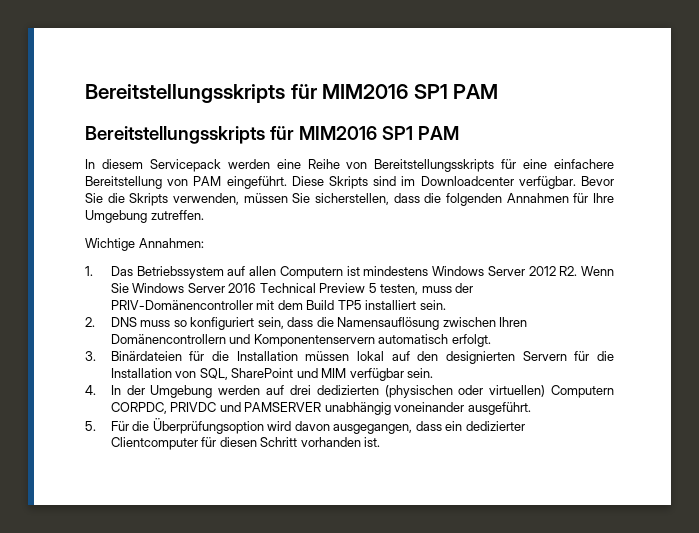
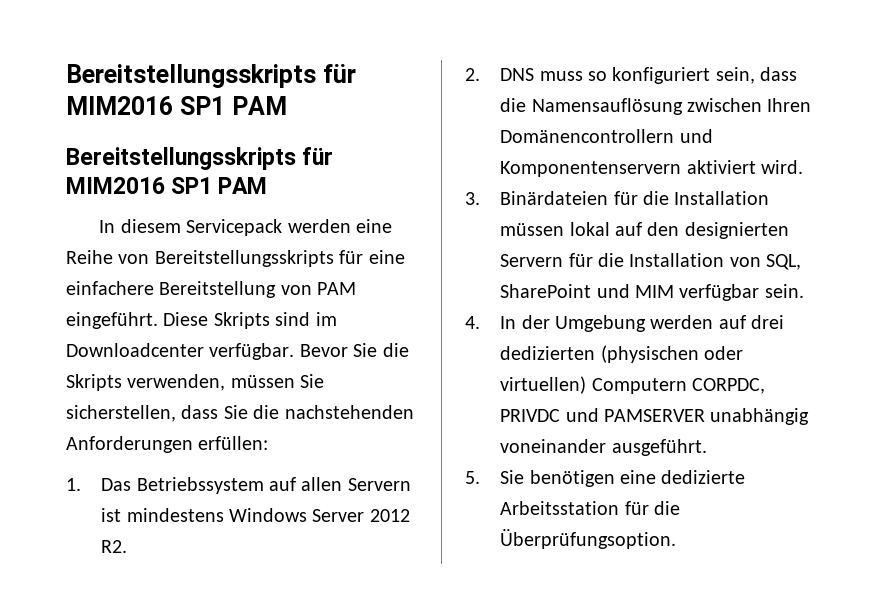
[424,193,615,206] [85,210,204,223] [85,238,204,251] die folgenden Annahmen für Ihre Umgebung zutreffen. // Wichtige Annahmen: -> [223,405,414,419] [66,436,269,453] Sie die nachstehenden Anforderungen erfüllen:
[279,266,343,279] Computern -> [347,478,411,491] Servern
[581,266,614,276] [110,283,474,295] [110,300,446,310] Wenn Sie Windows Server 2016 Technical Preview 5 testen, muss der PRIV-Domänencontroller mit dem Build TP5 installiert sein. -> (128, 546) none
[378,334,491,347] automatisch erfolgt. -> [686,160,803,174] aktiviert wird.
[110,418,525,434] [110,437,381,450] Für die Überprüfungsoption wird davon ausgegangen, dass ein dedizierter Clientcomputer für diesen Schritt vorhanden ist. -> [500,470,746,487] [500,501,680,515] [500,529,677,549] Sie benötigen eine dedizierte Arbeitsstation für die Überprüfungsoption.

